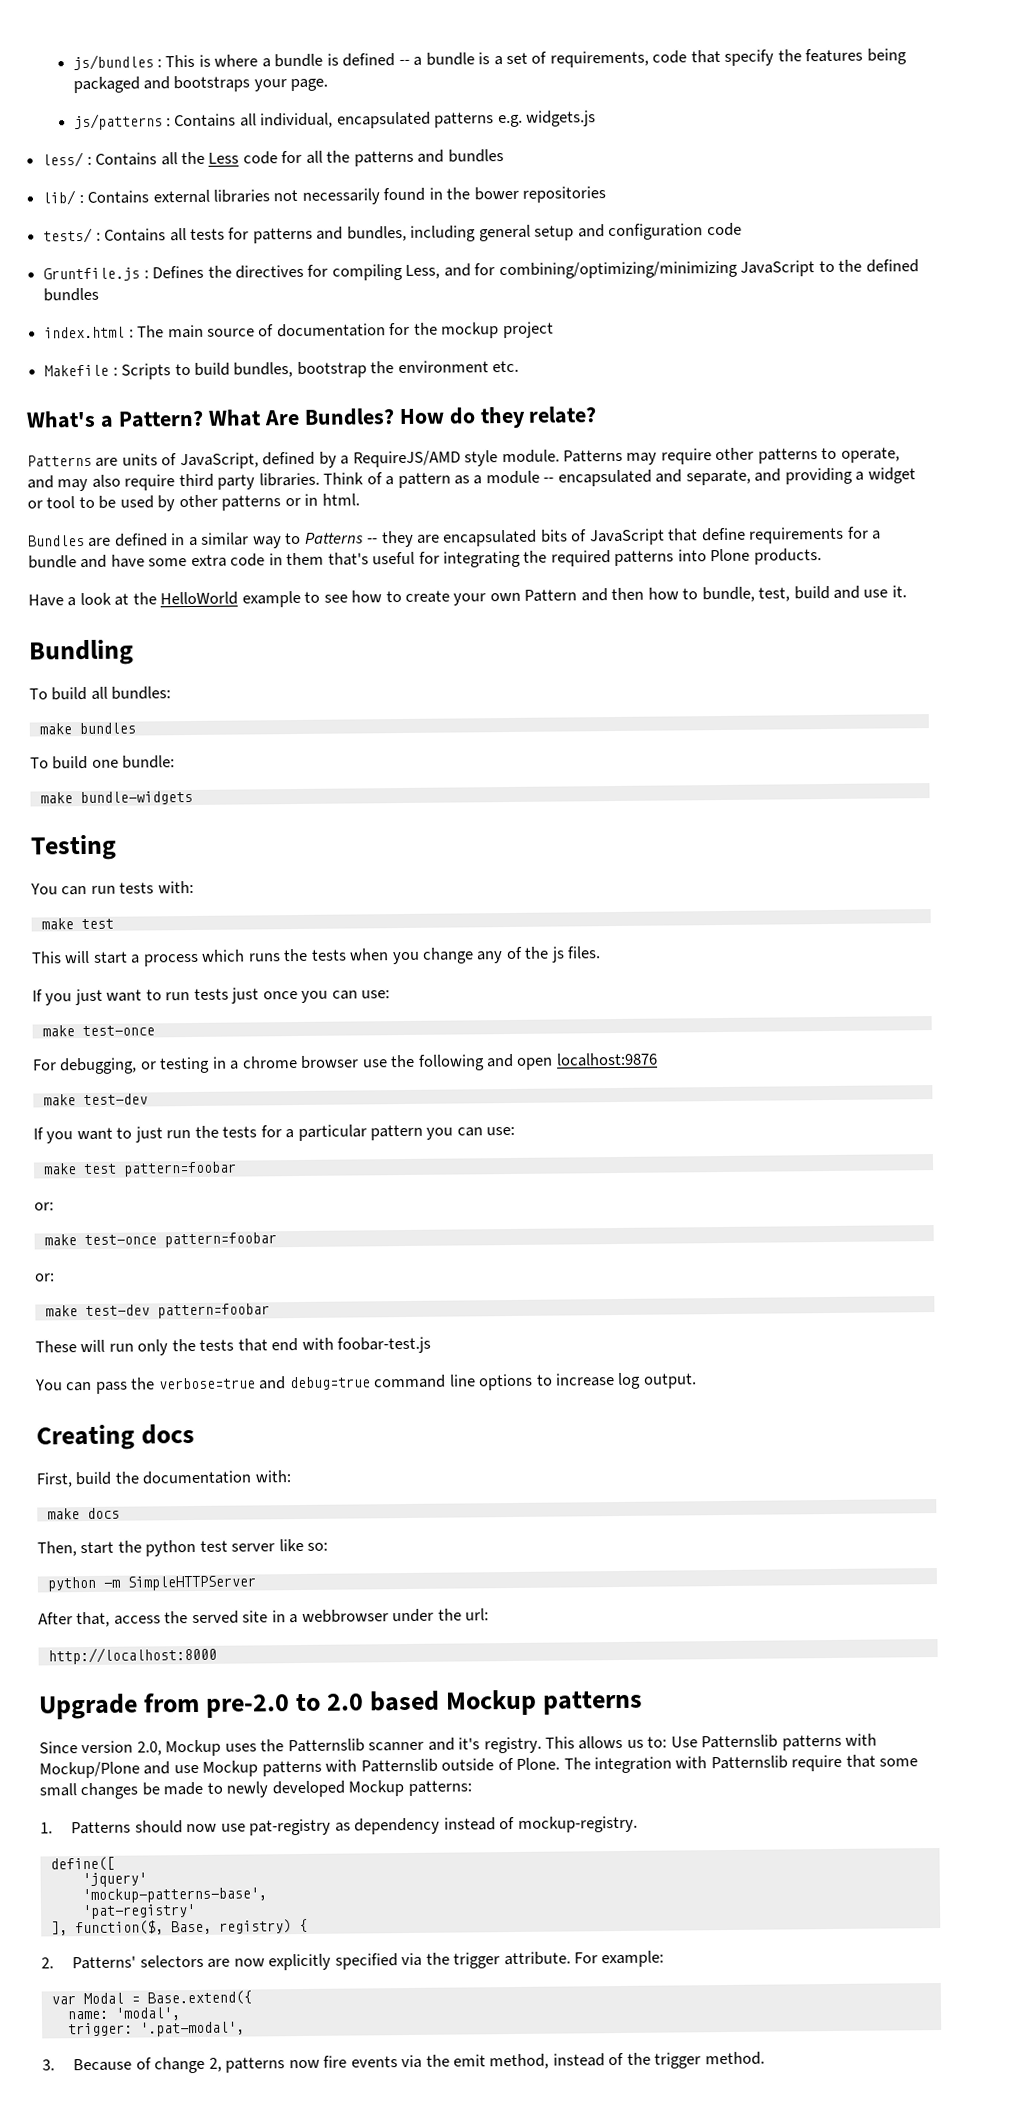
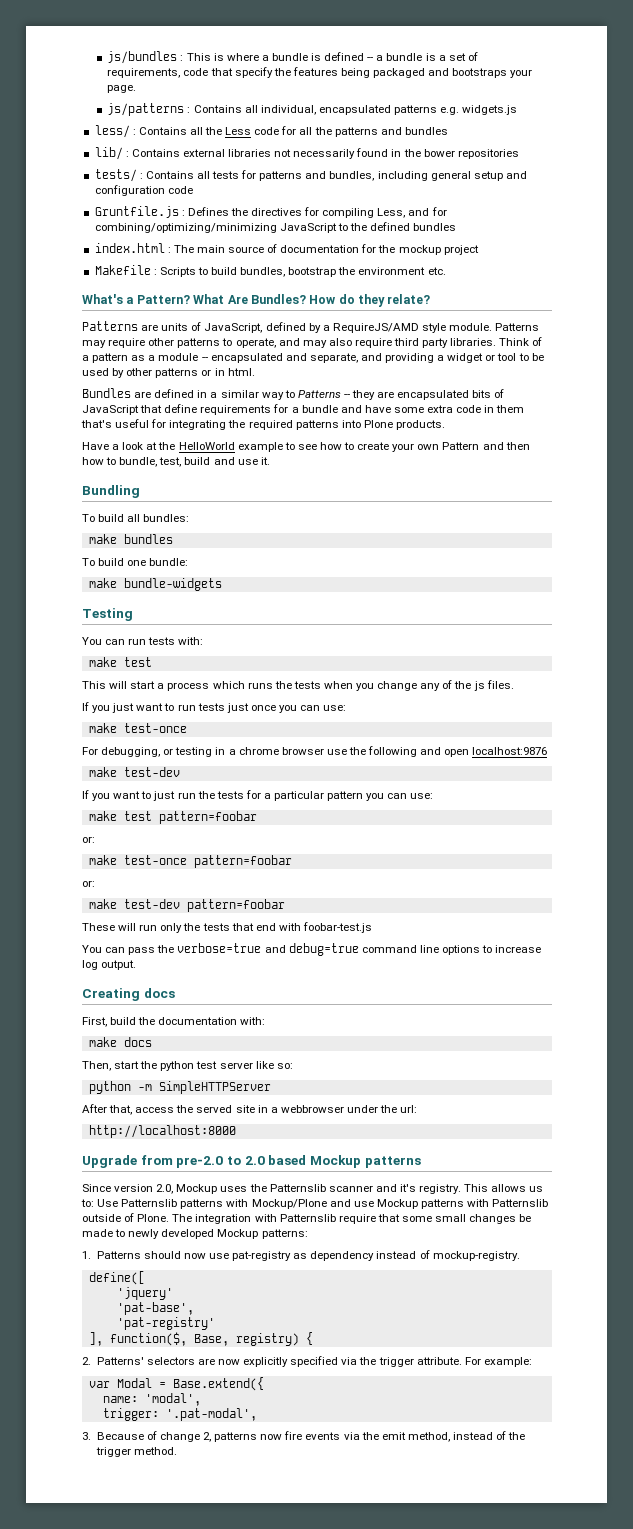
[81,1887,267,1904] 'mockup-patterns-base', -> [116,1302,194,1315] 'pat-base',

